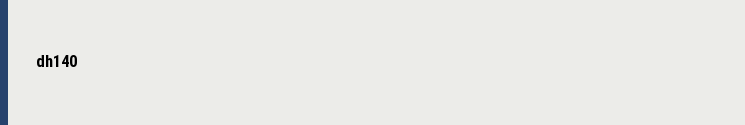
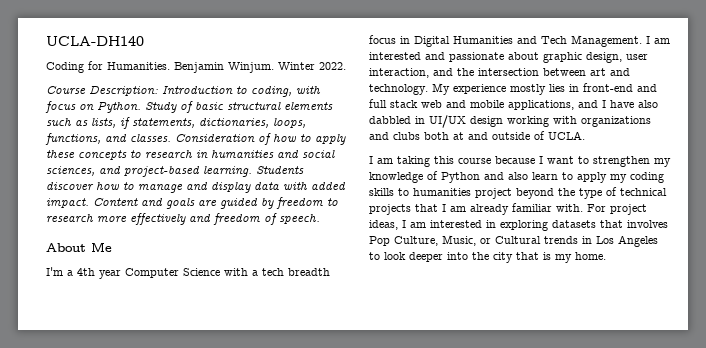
[36,55,77,67] dh140 -> [46,36,144,46] [46,61,346,73] [46,86,321,97] [45,101,333,113] [46,117,306,129] [45,133,346,145] [46,150,335,160] [46,165,304,177] [46,182,346,193] [46,197,338,209] [46,213,320,225] [46,242,112,252] [46,267,330,279] [369,35,670,47] [369,52,648,63] [369,68,630,78] [369,83,657,95] [369,99,658,110] [369,115,651,128] [369,131,585,140] [369,156,671,167] [369,171,664,183] [369,187,667,199] [369,203,647,215] [369,220,668,231] [369,235,658,247] [369,252,606,263] UCLA-DH140 // Coding for Humanities. Benjamin Winjum. Winter 2022. // Course Description: Introduction to coding, with focus on Python. Study of basic structural elements such as lists, if statements, dictionaries, loops, functions, and classes. Consideration of how to apply these concepts to research in humanities and social sciences, and project-based learning. Students discover how to manage and display data with added impact. Content and goals are guided by freedom to research more effectively and freedom of speech. // About Me // I'm a 4th year Computer Science with a tech breadth focus in Digital Humanities and Tech Management. I am interested and passionate about graphic design, user interaction, and the intersection between art and technology. My experience mostly lies in front-end and full stack web and mobile applications, and I have also dabbled in UI/UX design working with organizations and clubs both at and outside of UCLA. // I am taking this course because I want to strengthen my knowledge of Python and also learn to apply my coding skills to humanities project beyond the type of technical projects that I am already familiar with. For project ideas, I am interested in exploring datasets that involves Pop Culture, Music, or Cultural trends in Los Angeles to look deeper into the city that is my home.

